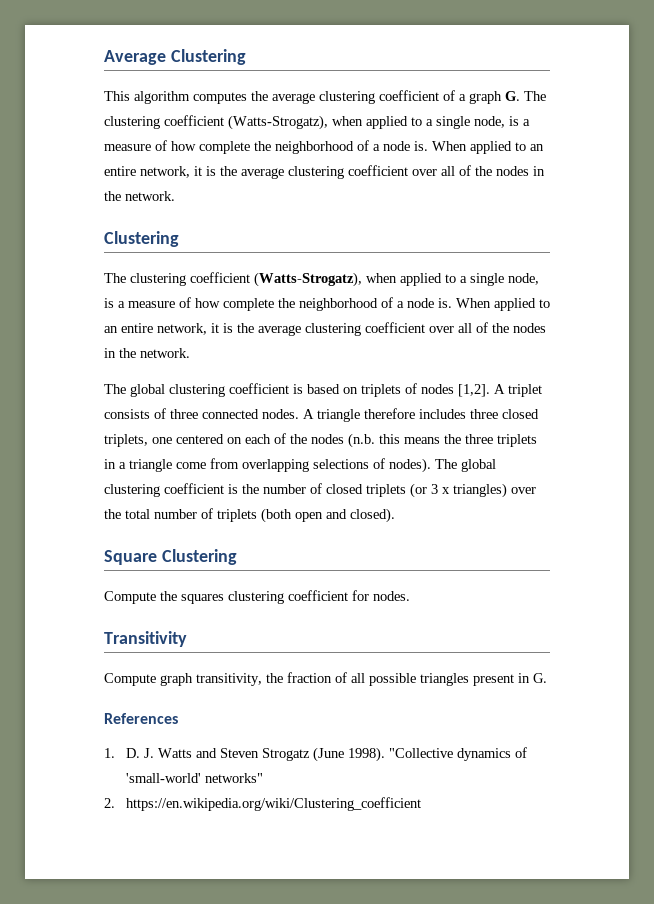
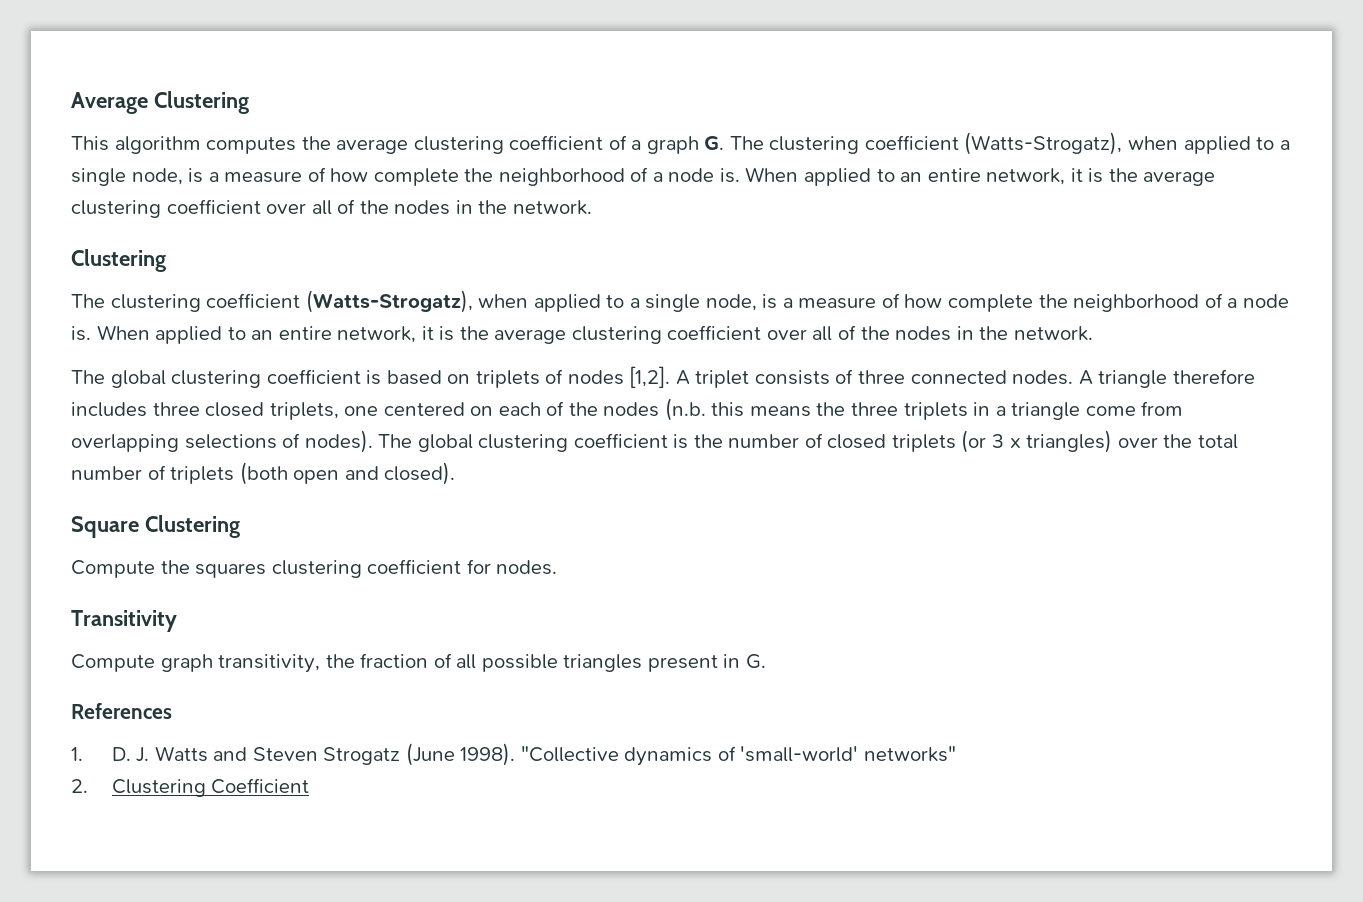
[126,797,422,811] https://en.wikipedia.org/wiki/Clustering_coefficient -> [111,778,310,797] Clustering Coefficient

